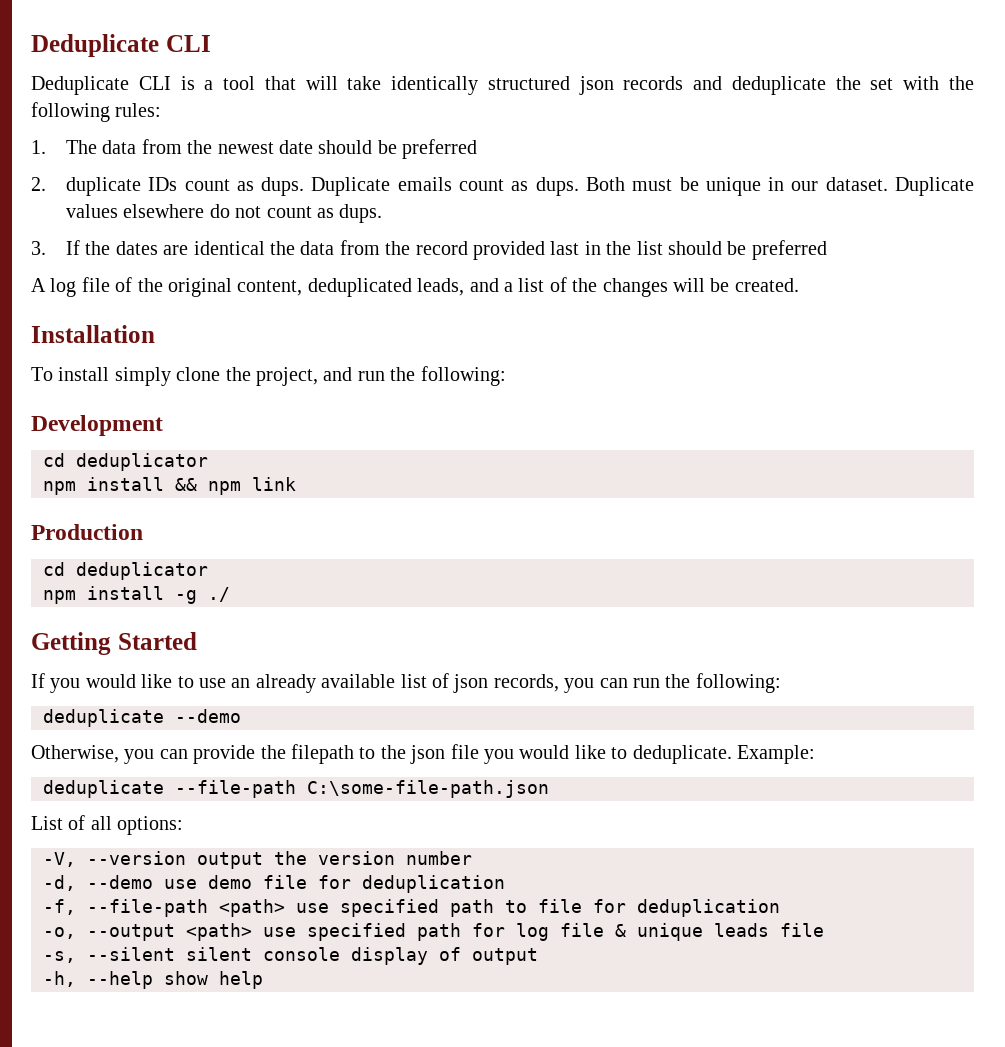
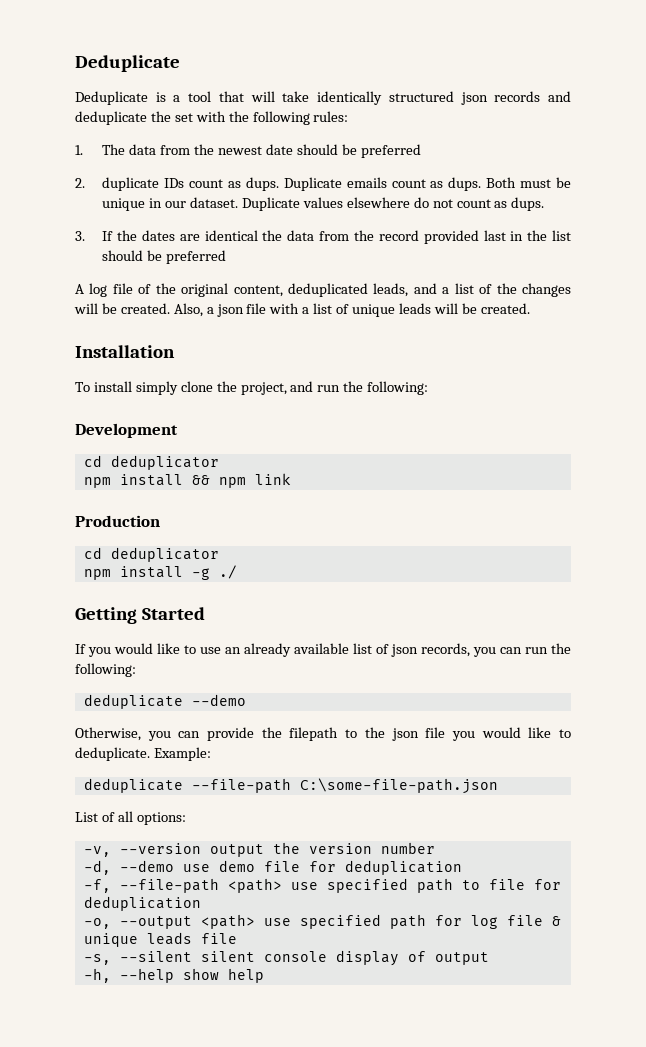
[31,34,211,57] [31,76,171,95] Deduplicate CLI // Deduplicate CLI -> [75,55,180,72] [75,91,148,105] Deduplicate // Deduplicate
(799, 285) none -> [173,303,530,317] Also, a json file with a list of unique leads will be created.
[43,852,76,867] -V, -> [83,846,111,857] -v,

